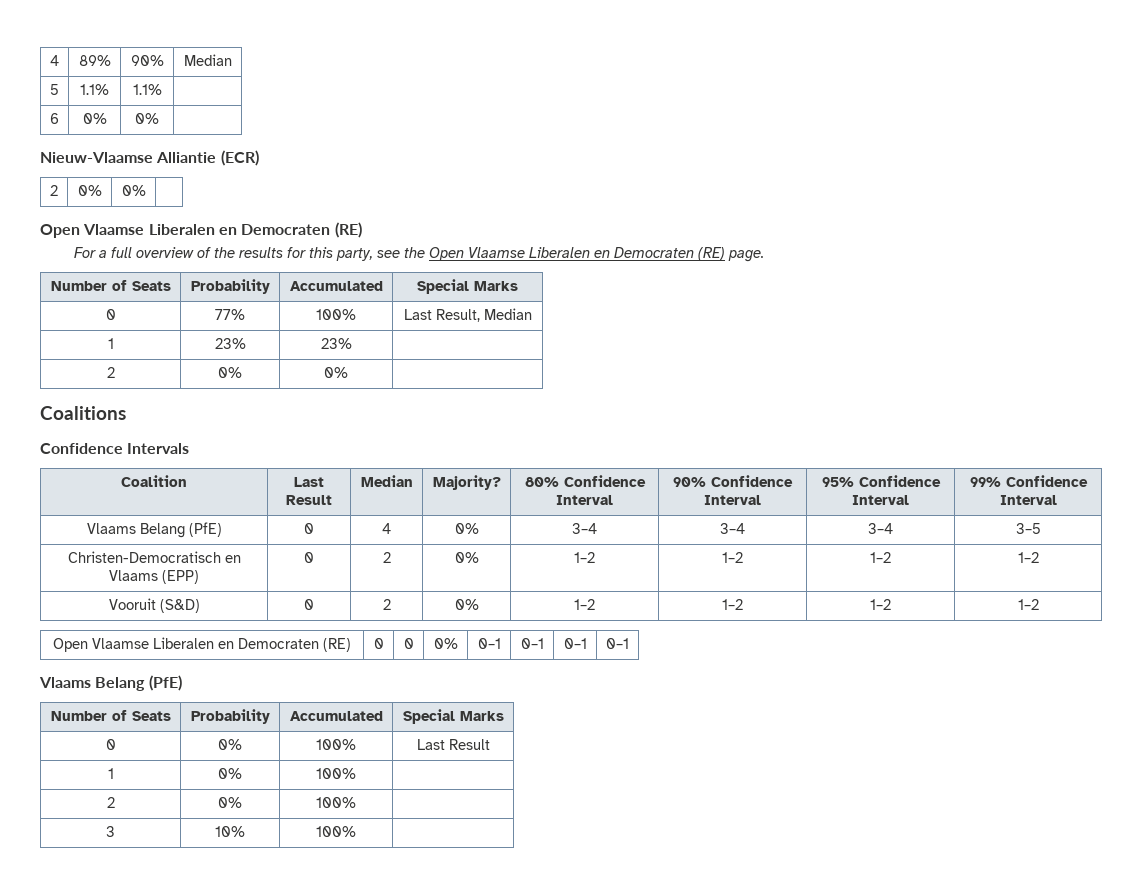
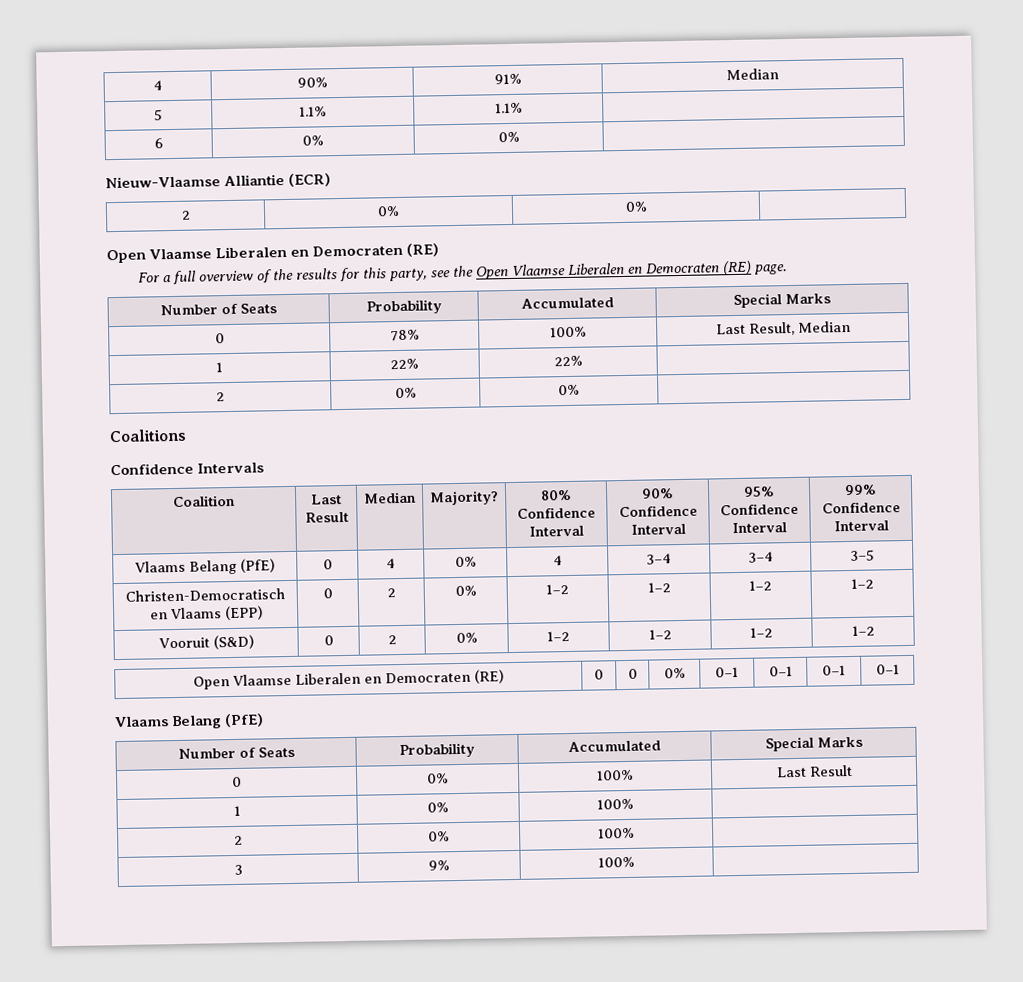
[50,55,59,66] [78,55,111,66] [130,55,164,66] 4 | 89% | 90% -> [152,80,163,91] [296,77,328,88] [493,73,522,85] 4 | 90% | 91%
[215,309,245,320] 77% -> [389,329,420,342] 78%
[214,338,246,349] [320,338,352,349] 23% | 23% -> [390,358,419,370] [553,355,583,367] 22% | 22%
[572,523,597,534] 3–4 -> [552,555,563,566] 4
[215,826,245,837] 10% -> [428,860,450,871] 9%

